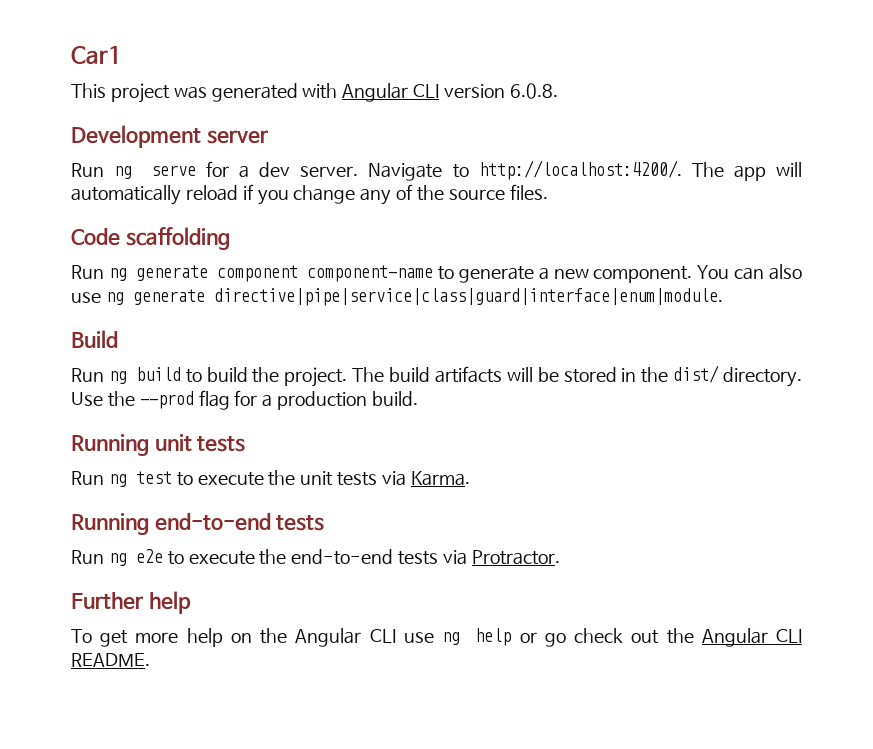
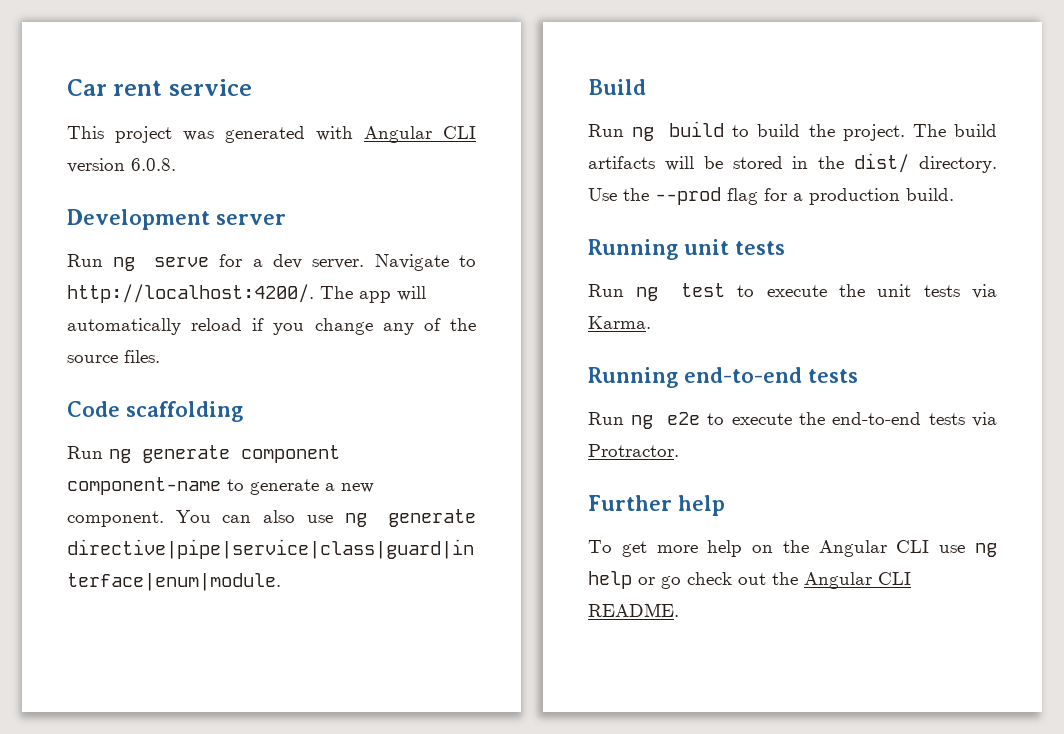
[71,46,121,64] Car1 -> [67,79,252,96] Car rent service

